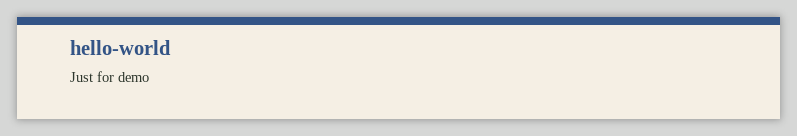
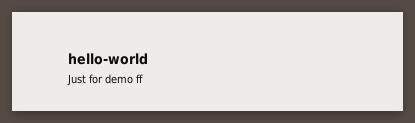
(149, 77) none -> [136,74,143,83] ff

